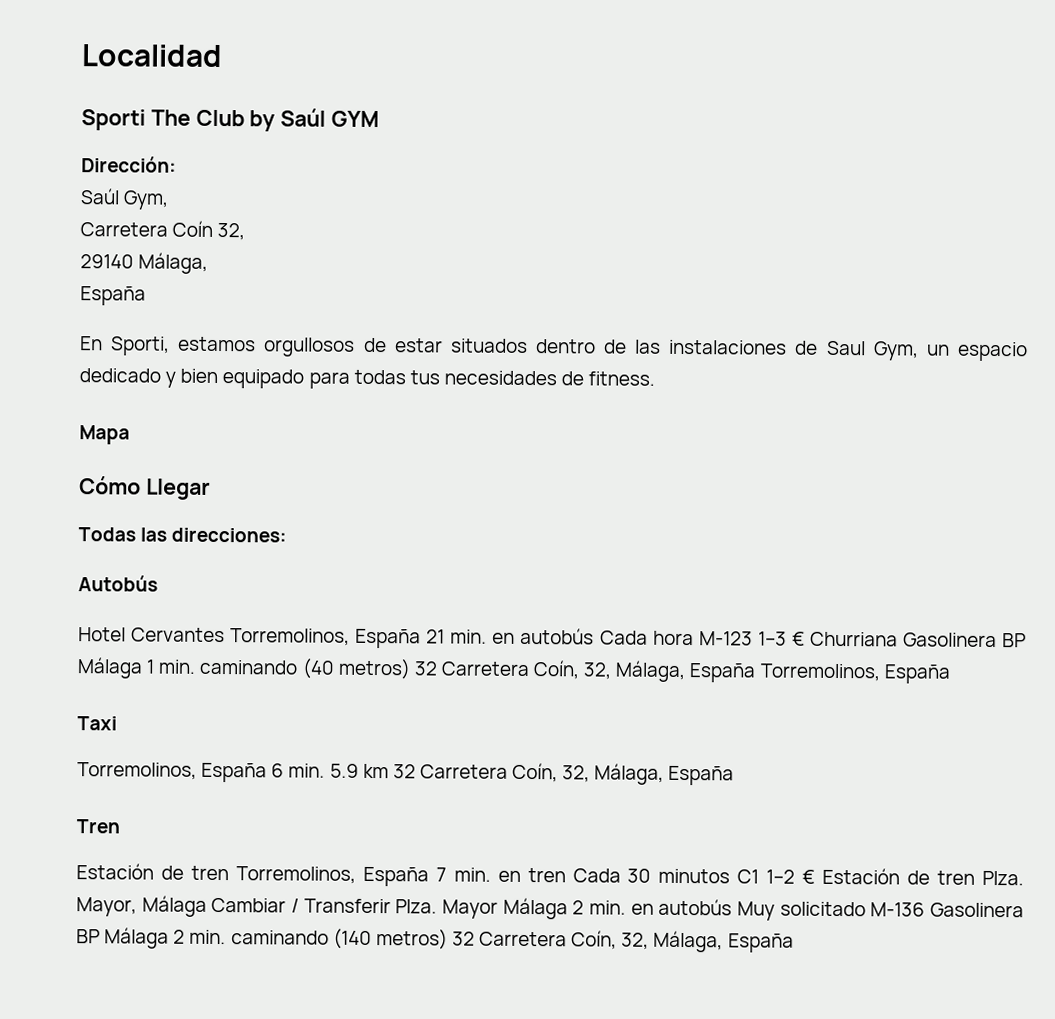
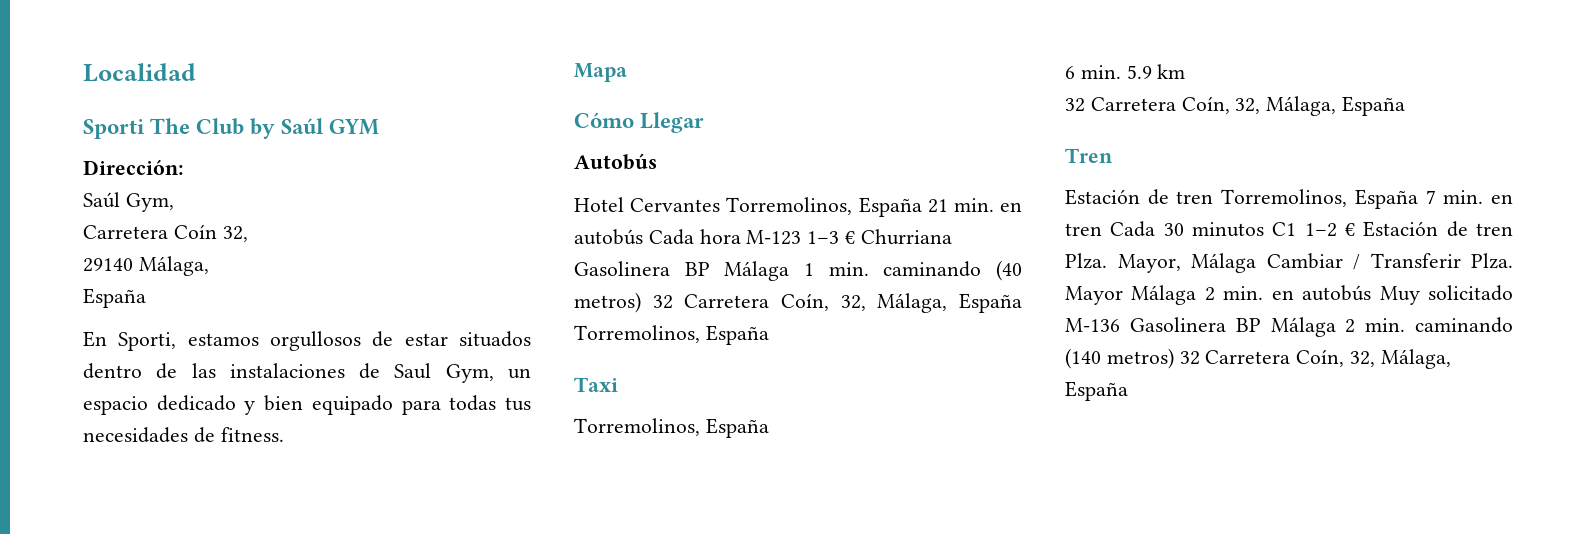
[78,527,288,543] // Todas las direcciones: -> (705, 122) none
(268, 772) none -> (769, 428) //
(389, 771) none -> (1186, 71) //

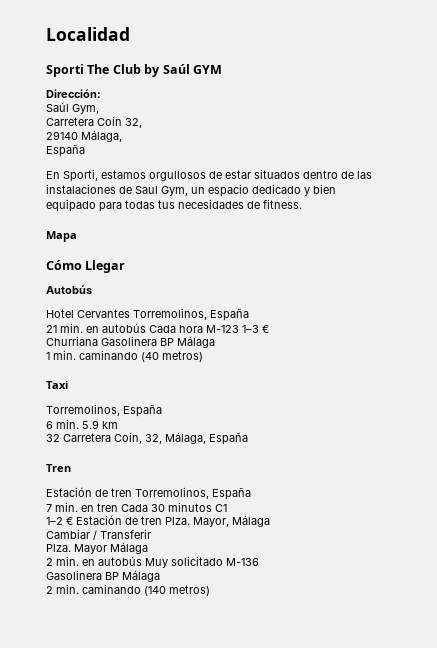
(922, 207) none -> (249, 314) //
(856, 237) none -> (269, 329) //
(790, 271) none -> (215, 342) //
[652,293,1022,313] [574,325,769,345] 32 Carretera Coín, 32, Málaga, España Torremolinos, España -> (203, 356) none
(1418, 199) none -> (251, 493) //
(1297, 229) none -> (227, 508) //
(1256, 263) none -> (270, 521) //
(1461, 260) none -> (151, 534) //
(1197, 295) none -> (148, 548) //
[1129,317,1336,337] Gasolinera BP Málaga -> [46,570,160,582] // Gasolinera BP Málaga //
[1179,349,1451,369] [1065,381,1128,401] 32 Carretera Coín, 32, Málaga, España -> (210, 590) none

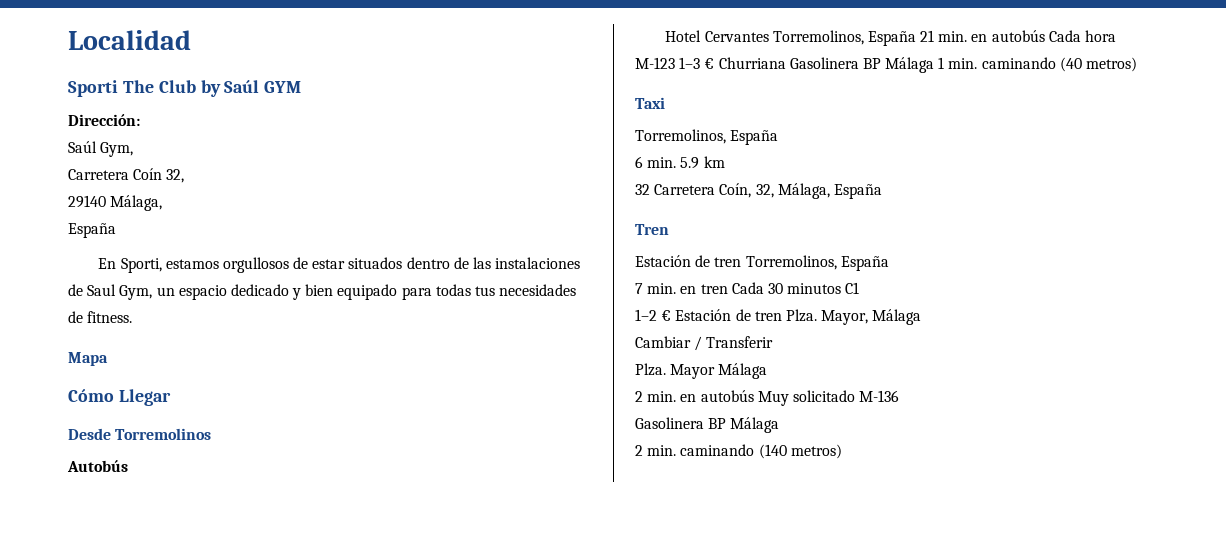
(126, 266) none -> [68,428,212,440] // Desde Torremolinos
(249, 314) // -> (916, 38) none
(269, 329) // -> (715, 63) none
(215, 342) // -> (935, 65) none

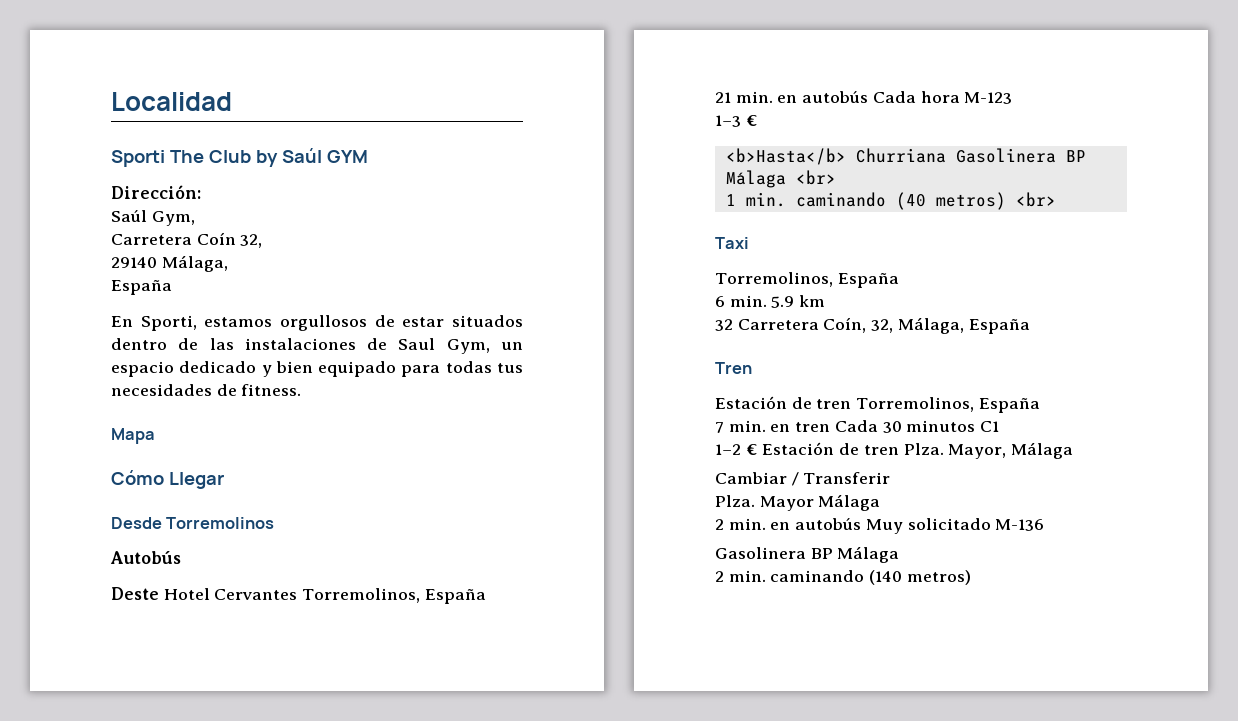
(128, 466) none -> [111,587,159,600] Deste
(916, 38) none -> (486, 596) //
(675, 63) none -> (1013, 98) //
(715, 63) none -> [725,148,846,165] // <b>Hasta</b>
(935, 65) none -> [795,170,836,185] <br> //
(1138, 64) none -> [1015,192,1056,207] <br>

